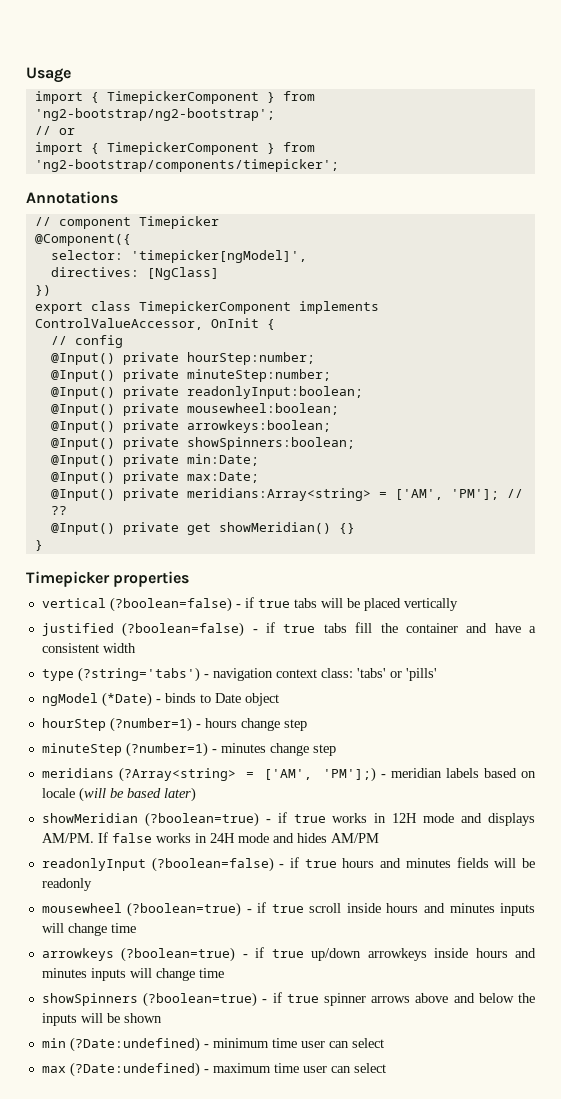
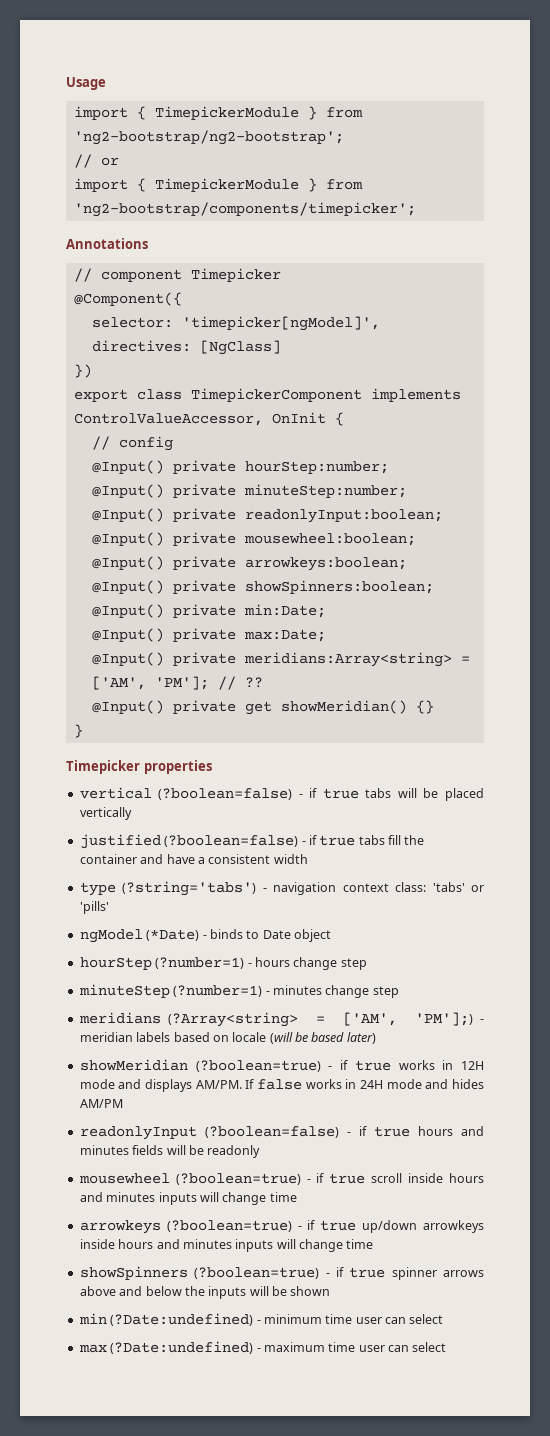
[106,91,259,104] TimepickerComponent -> [154,106,299,120] TimepickerModule
[106,142,259,155] TimepickerComponent -> [154,178,299,192] TimepickerModule

